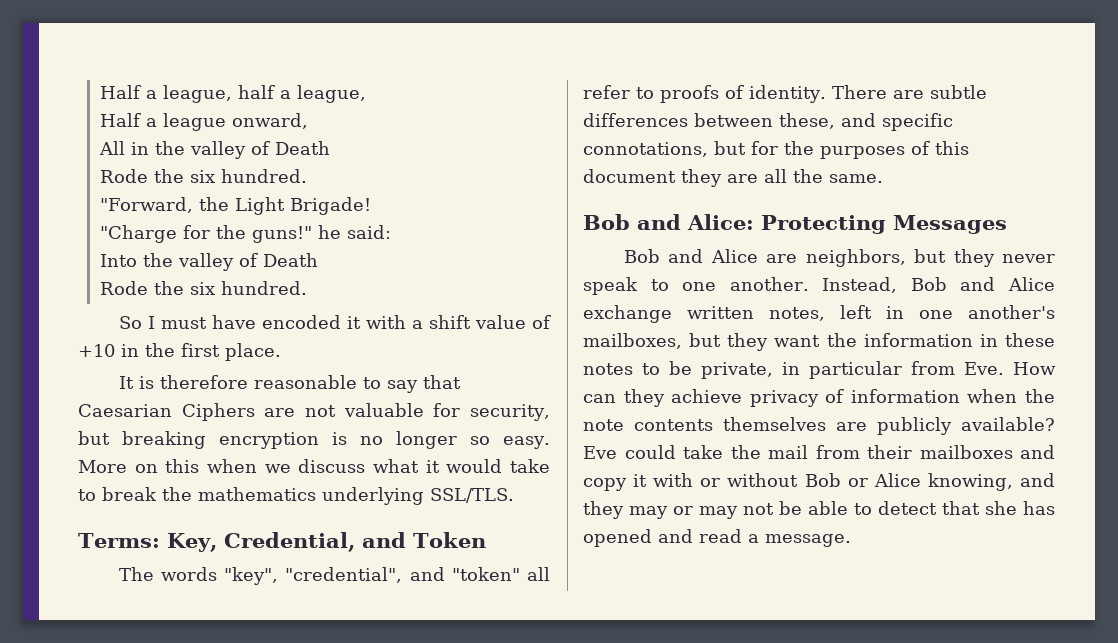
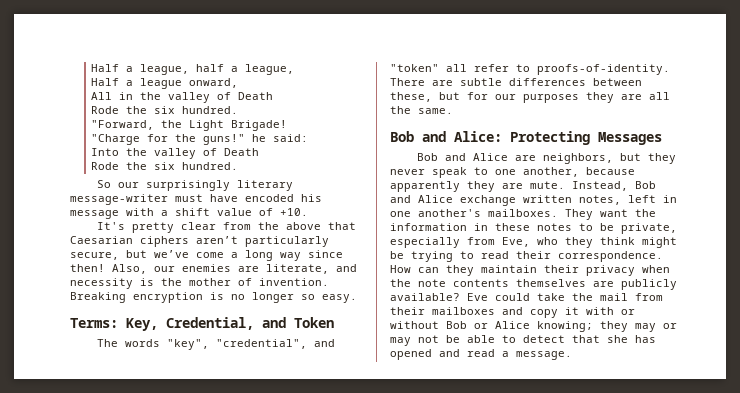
[147,316,155,329] I -> [117,180,293,191] [70,194,168,205] our surprisingly literary message-writer
[346,316,361,329] it -> [301,194,322,202] [70,210,119,219] his message
[78,343,281,361] [118,375,461,393] [78,403,551,421] [78,431,207,449] +10 in the first place. // It is therefore reasonable to say that Caesarian Ciphers are not valuable for security, but breaking -> [280,208,308,216] [96,222,356,233] [70,236,329,247] [70,250,343,261] [70,264,357,274] [70,278,329,289] [70,292,126,303] +10. // It's pretty clear from the above that Caesarian ciphers aren’t particularly secure, but we’ve come a long way since then! Also, our enemies are literate, and necessity is the mother of invention. Breaking
[78,459,550,473] [78,487,514,505] More on this when we discuss what it would take to break the mathematics underlying SSL/TLS. -> (357, 298) none
[660,85,826,103] proofs of identity. -> [537,64,670,75] proofs-of-identity.
[841,113,953,131] [583,141,969,159] [583,169,676,183] and specific connotations, but for the purposes of this document -> [439,92,579,103] but for our purposes
[729,277,809,291] another. -> [523,167,635,177] [390,181,565,192] another, because apparently they are mute.
[583,333,769,351] mailboxes, but they -> [488,209,593,220] mailboxes. They
[782,361,1056,379] [583,389,960,407] in particular from Eve. How can they achieve privacy of information -> [390,237,677,248] [390,251,663,262] [390,265,635,276] especially from Eve, who they think might be trying to read their correspondence. How can they maintain their privacy
[927,473,1055,491] knowing, and -> [537,321,593,332] knowing;

